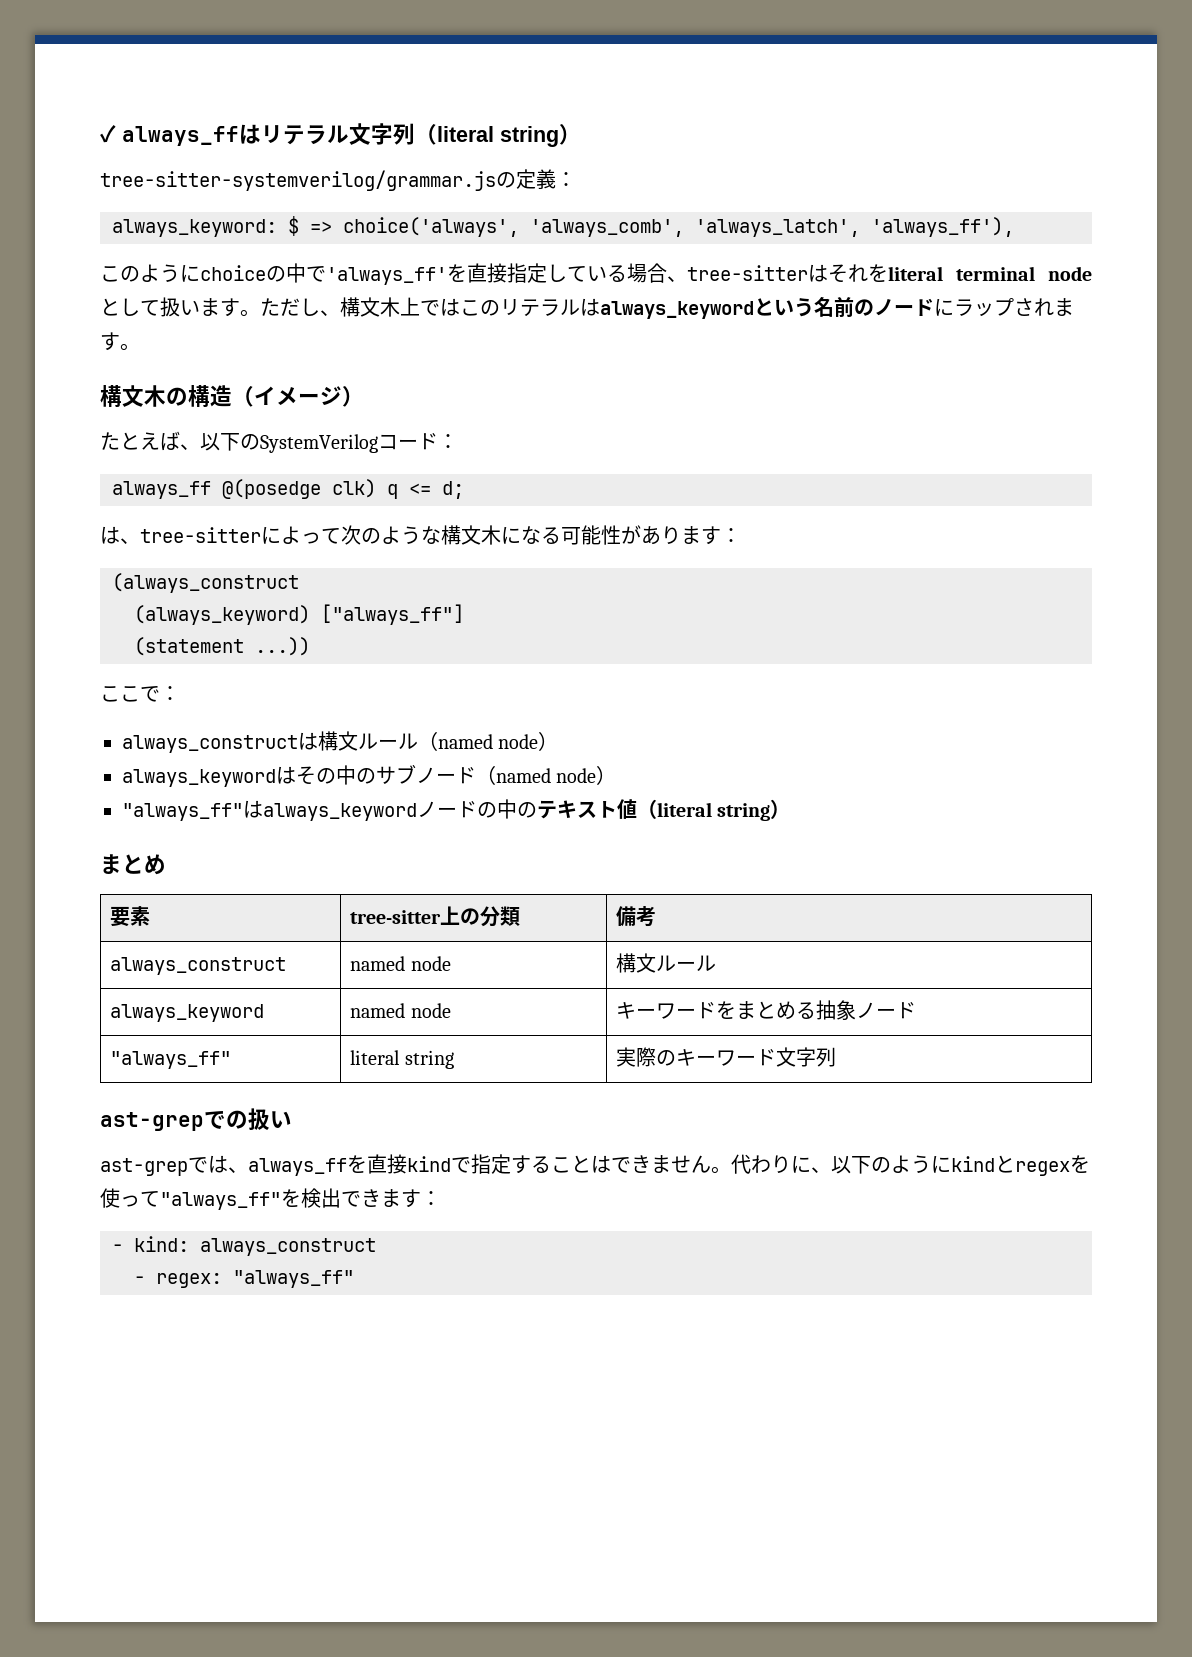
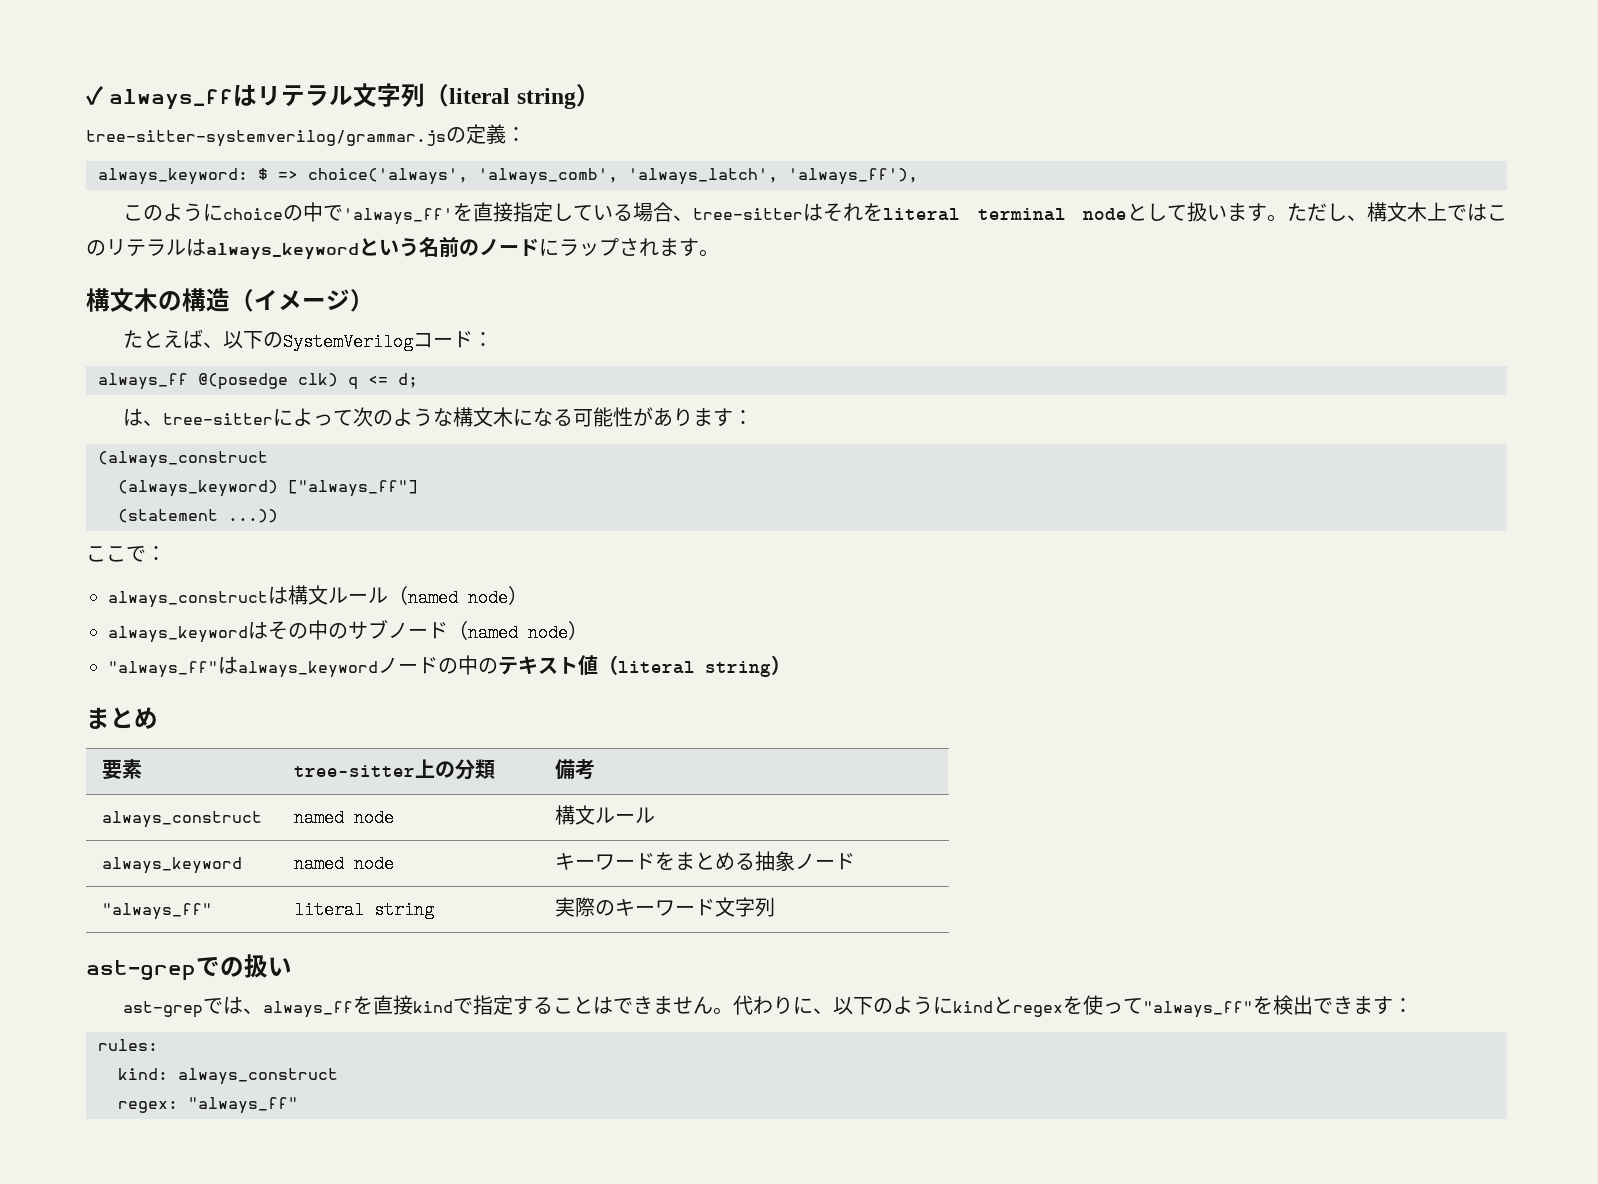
[112,1244,123,1252] - -> [98,1039,158,1051] rules: //
[134,1276,145,1284] - -> (338, 1076) none

